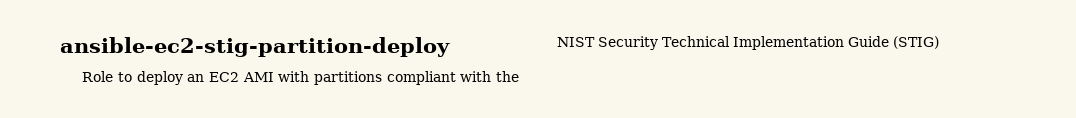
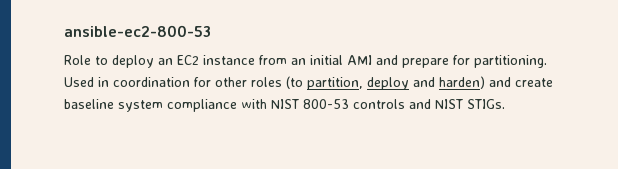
[60,37,450,57] ansible-ec2-stig-partition-deploy -> [64,25,211,37] ansible-ec2-800-53
[242,71,519,85] [557,36,939,50] AMI with partitions compliant with the NIST Security Technical Implementation Guide (STIG) -> [203,55,547,68] [64,76,553,90] [64,99,505,112] instance from an initial AMI and prepare for partitioning. Used in coordination for other roles (to partition, deploy and harden) and create baseline system compliance with NIST 800-53 controls and NIST STIGs.

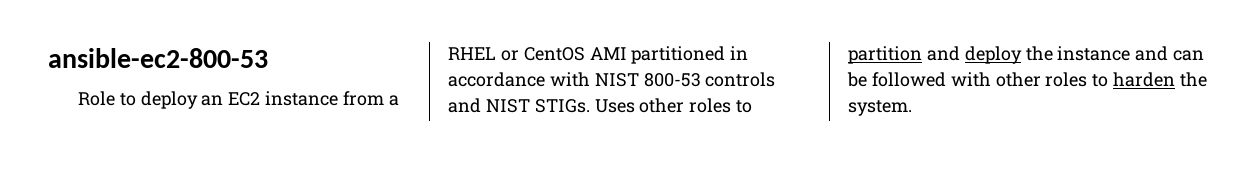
[291,55,547,68] [64,76,553,90] [64,99,237,112] an initial AMI and prepare for partitioning. Used in coordination for other roles (to partition, deploy and harden) and create baseline system compliance -> [388,95,399,106] [448,46,749,64] [448,72,545,87] a RHEL or CentOS AMI partitioned in accordance
(505, 104) none -> [594,98,753,113] [848,46,1205,64] [847,72,1208,87] [848,100,912,116] Uses other roles to partition and deploy the instance and can be followed with other roles to harden the system.

